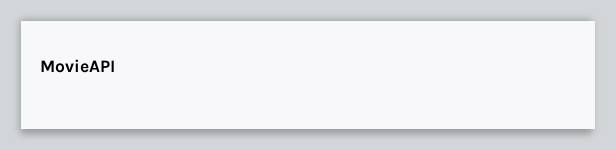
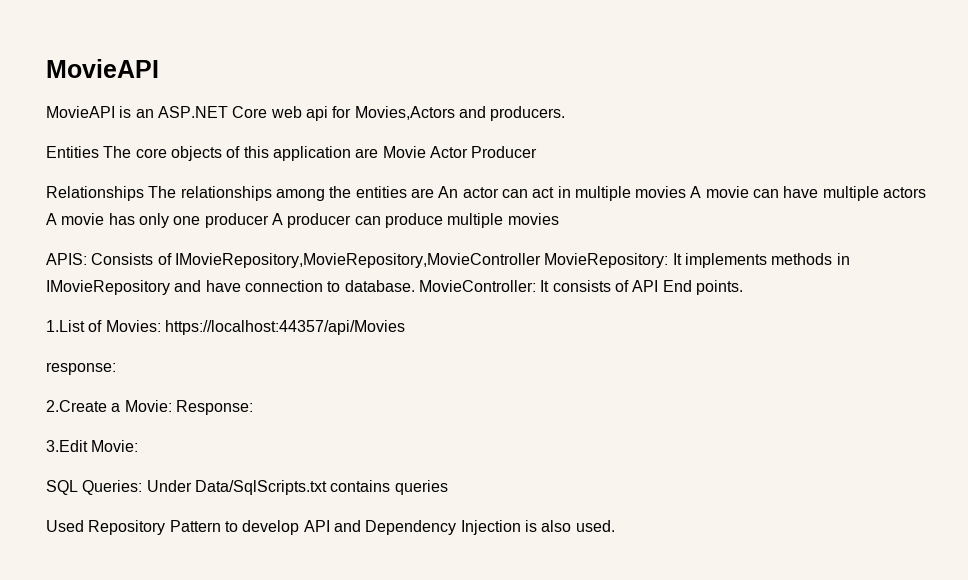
[40,59,115,73] MovieAPI -> [46,59,159,78] [46,106,566,121] [46,146,538,161] [46,186,927,201] [46,213,559,228] [46,253,850,268] [46,280,743,295] [46,320,405,335] [46,362,116,375] [46,400,253,415] [46,440,139,452] [46,480,448,495] [46,520,615,535] MovieAPI // MovieAPI is an ASP.NET Core web api for Movies,Actors and producers. // Entities The core objects of this application are Movie Actor Producer // Relationships The relationships among the entities are An actor can act in multiple movies A movie can have multiple actors A movie has only one producer A producer can produce multiple movies // APIS: Consists of IMovieRepository,MovieRepository,MovieController MovieRepository: It implements methods in IMovieRepository and have connection to database. MovieController: It consists of API End points. // 1.List of Movies: https://localhost:44357/api/Movies // response: // 2.Create a Movie: Response: // 3.Edit Movie: // SQL Queries: Under Data/SqlScripts.txt contains queries // Used Repository Pattern to develop API and Dependency Injection is also used.

